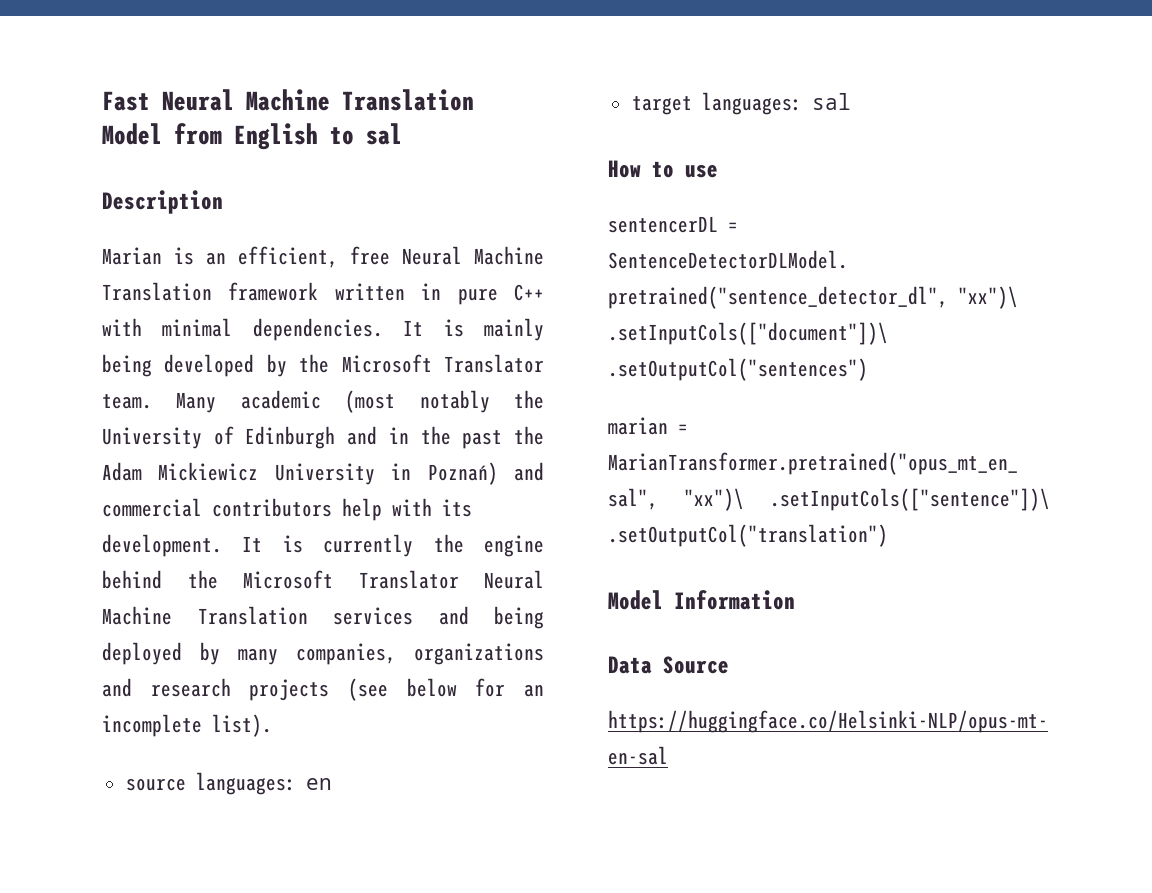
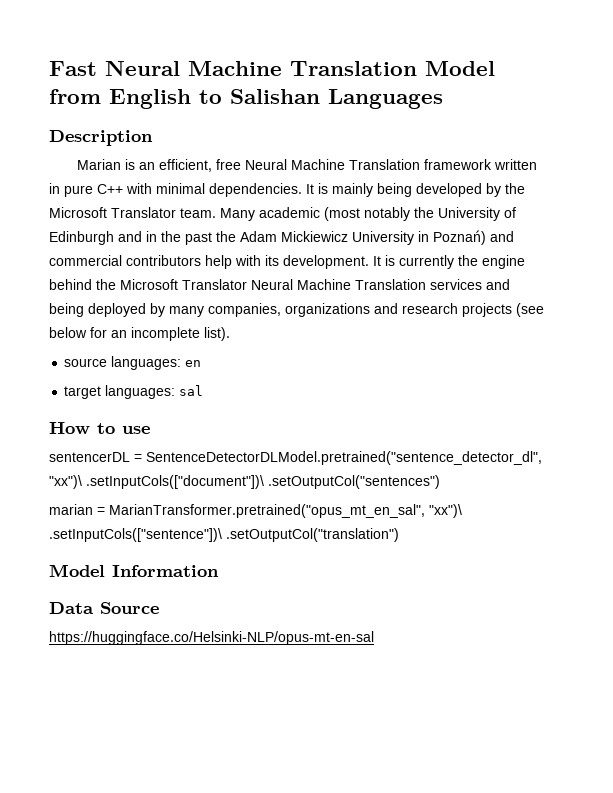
[366,123,402,145] sal -> [230,89,443,109] Salishan Languages

